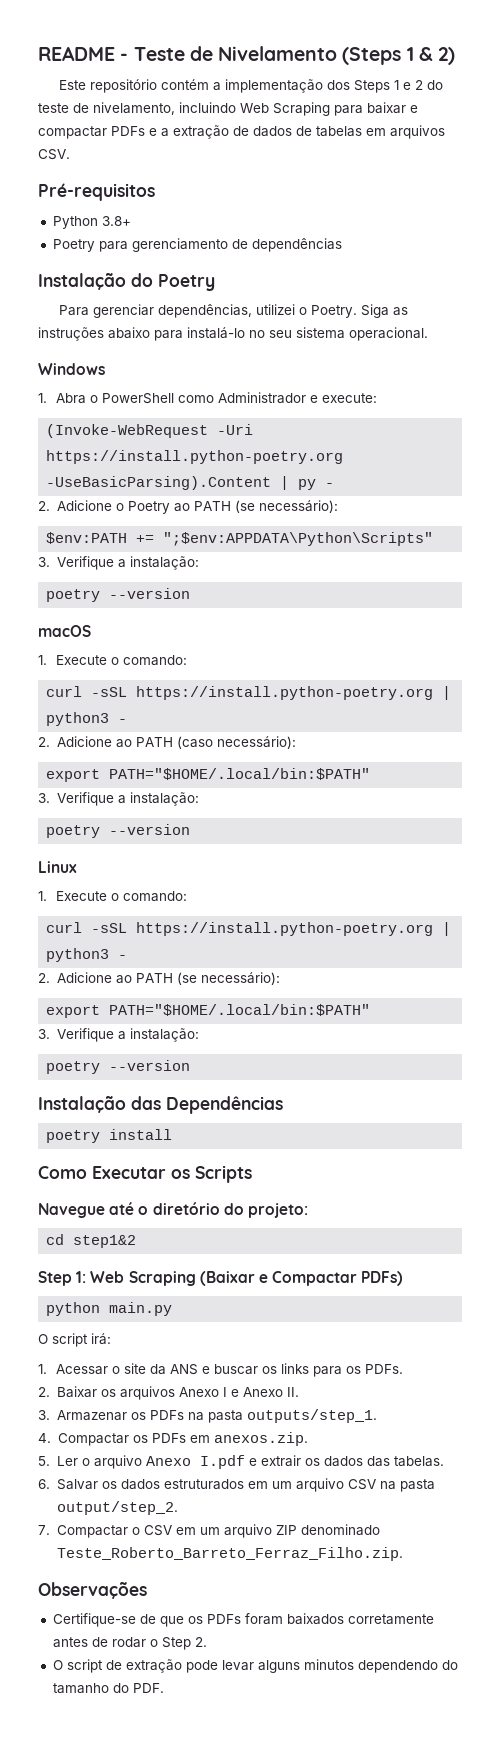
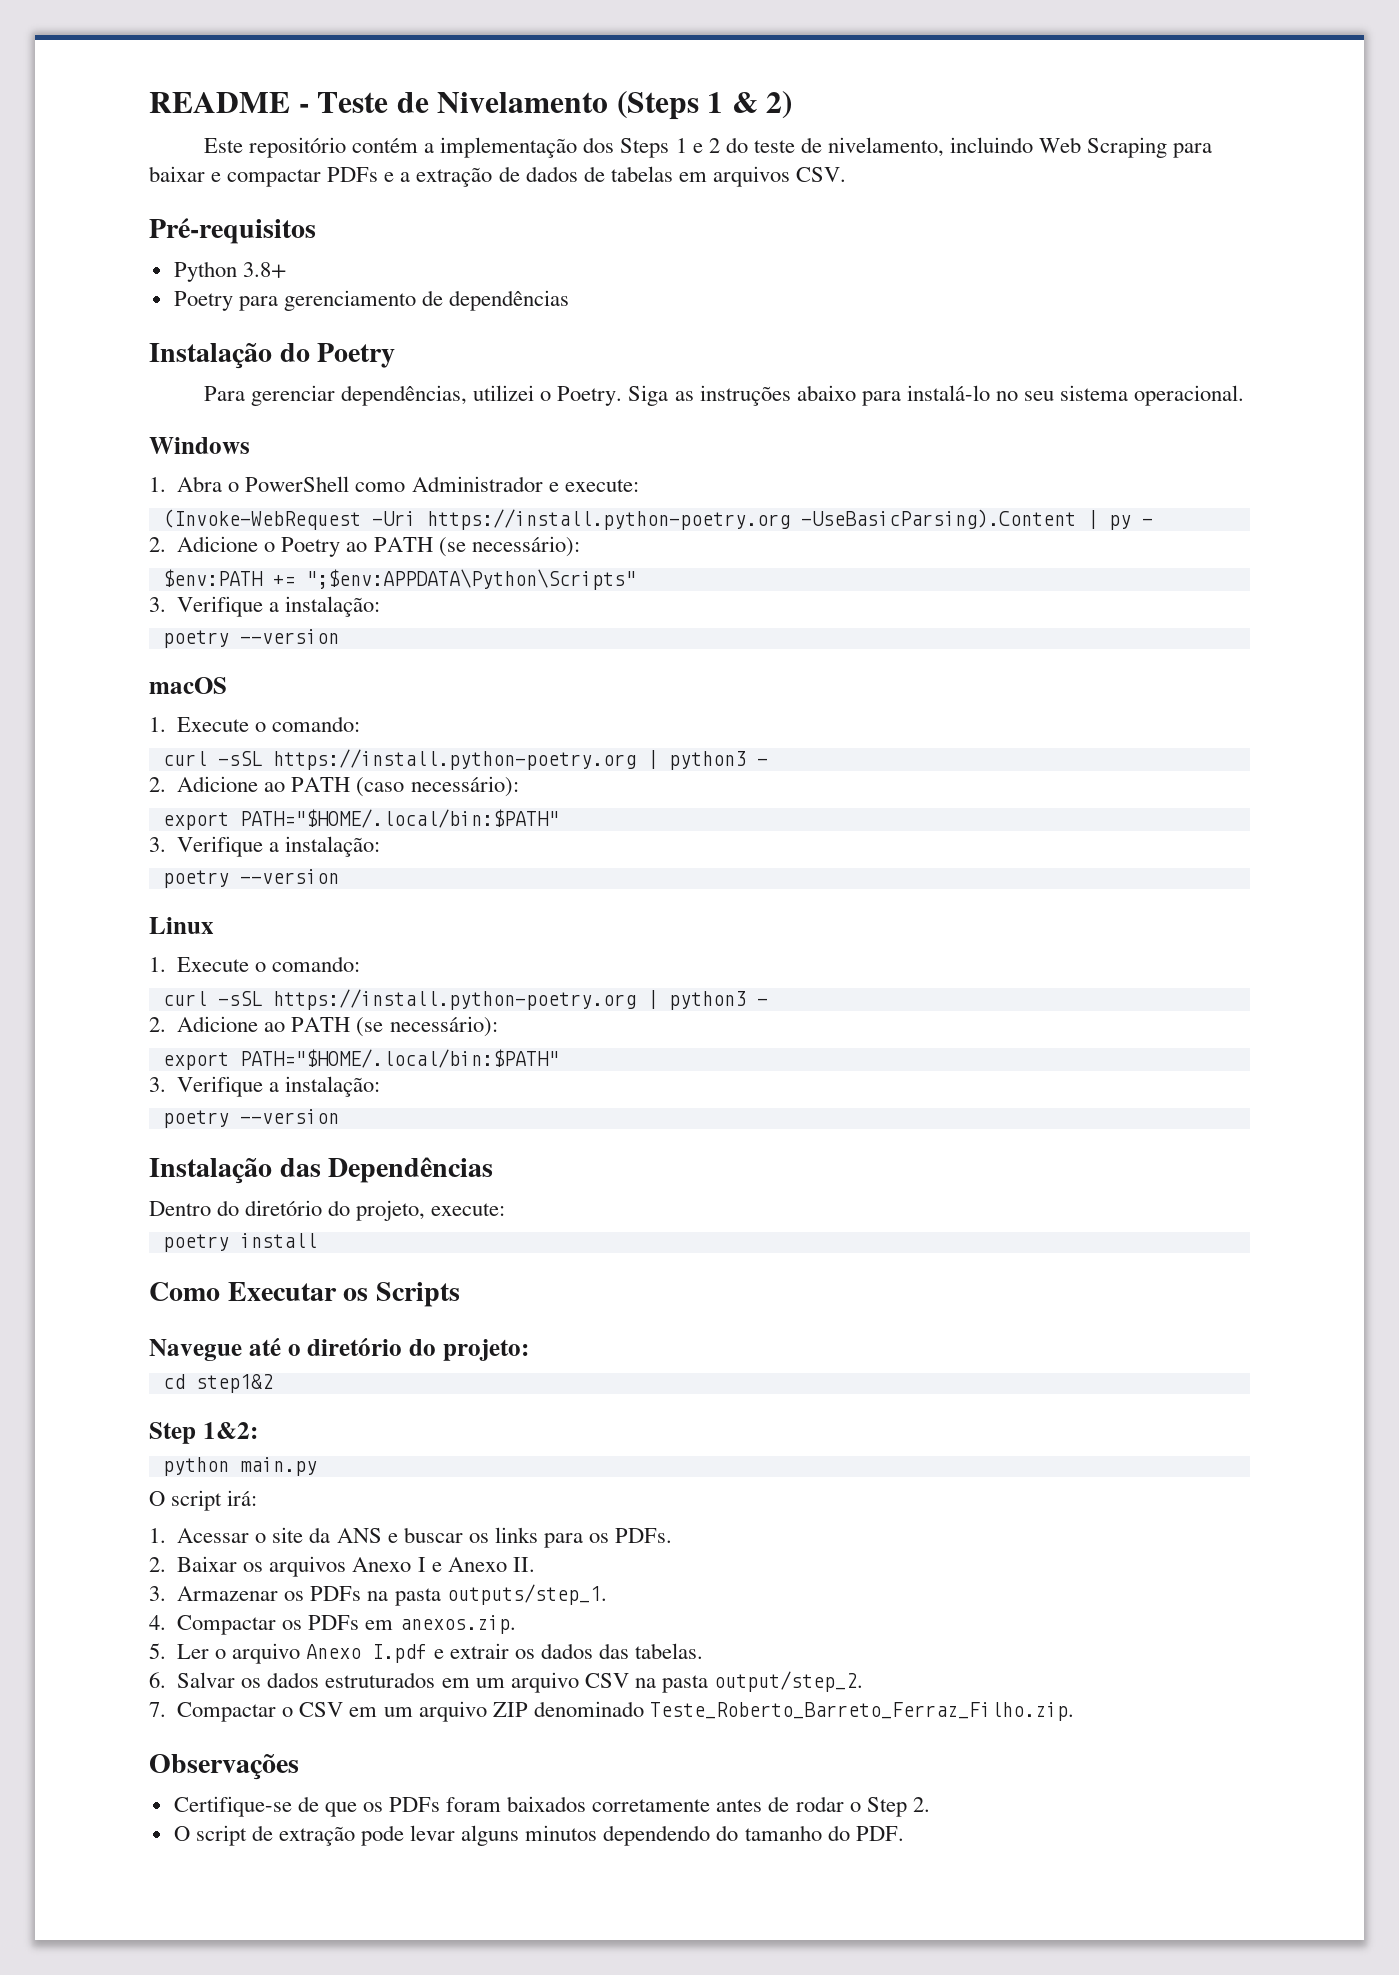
(283, 1105) none -> [149,1200,506,1221] // Dentro do diretório do projeto, execute:
[76,1271,404,1286] 1: Web Scraping (Baixar e Compactar PDFs) -> [202,1422,258,1439] 1&2:

